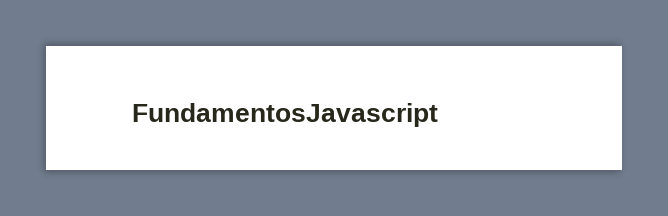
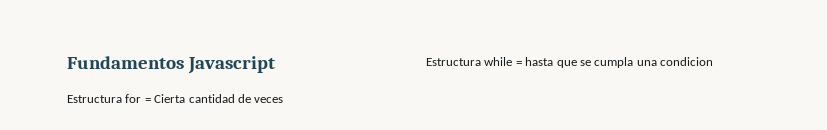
[132,103,438,127] FundamentosJavascript -> [67,56,275,74] [67,94,284,103] [426,57,713,68] Fundamentos Javascript // Estructura for = Cierta cantidad de veces // Estructura while = hasta que se cumpla una condicion

